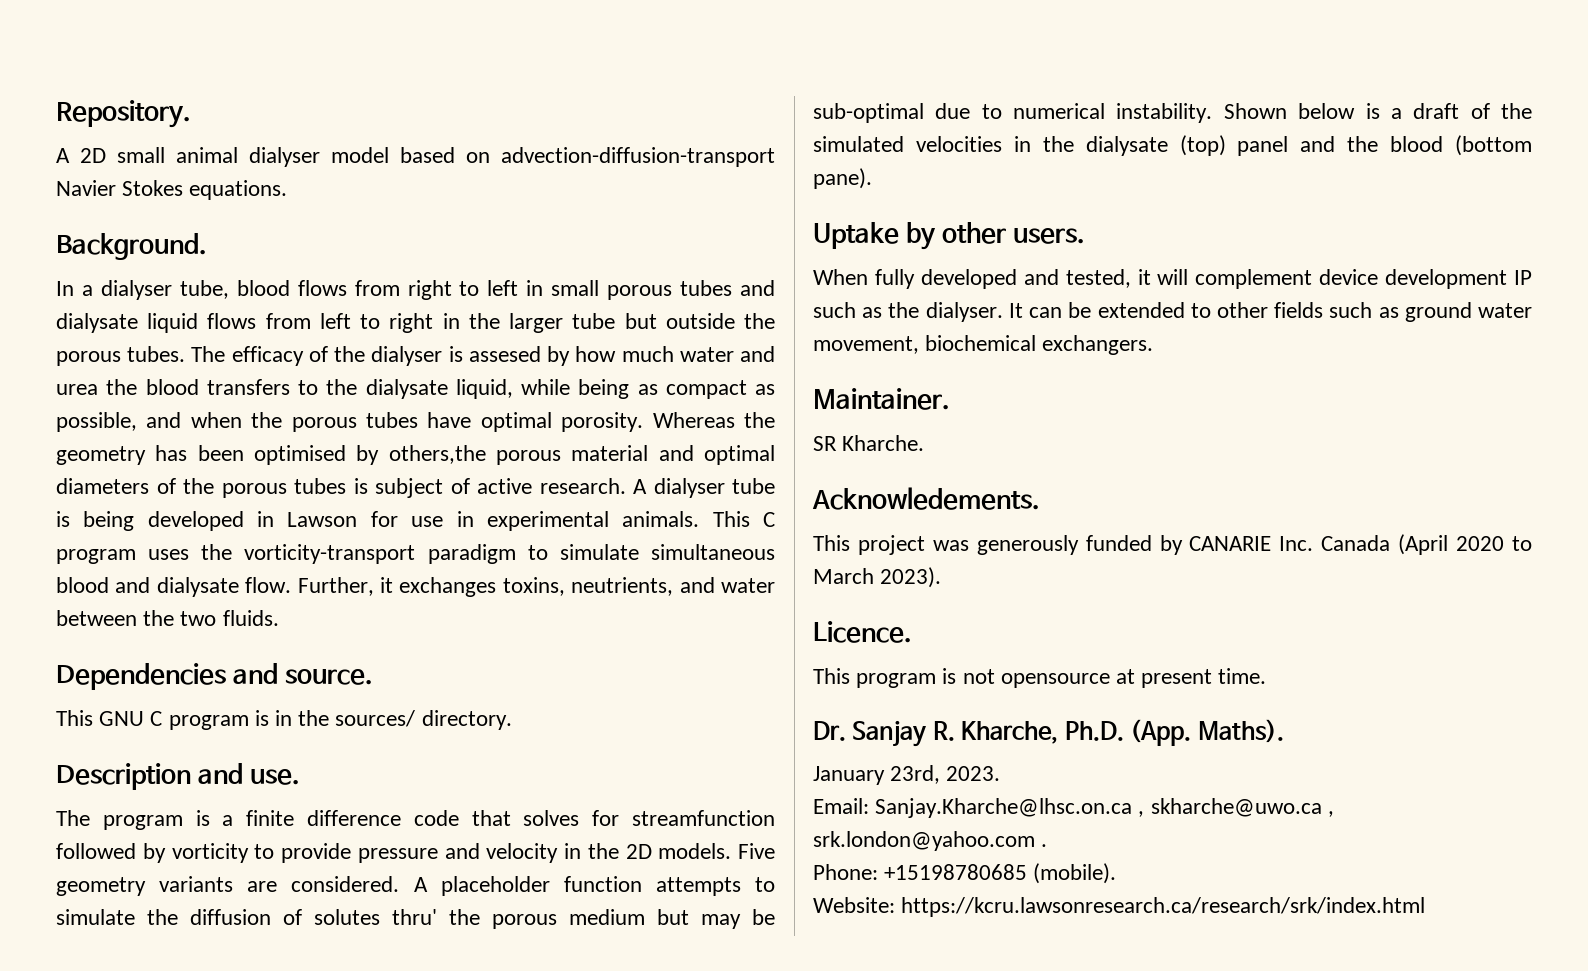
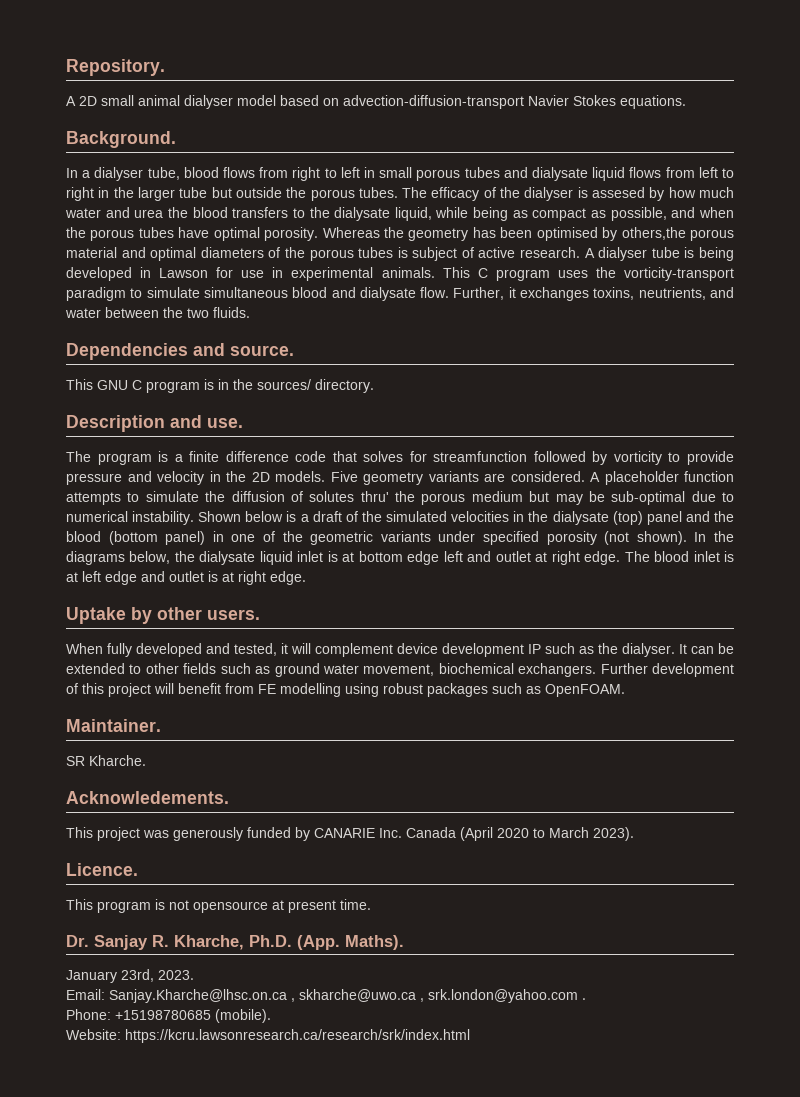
[813,168,872,189] pane). -> [165,531,735,545] [66,551,735,565] [66,571,306,585] panel) in one of the geometric variants under specified porosity (not shown). In the diagrams below, the dialysate liquid inlet is at bottom edge left and outlet at right edge. The blood inlet is at left edge and outlet is at right edge.
(1154, 345) none -> [600,663,734,677] [66,683,625,697] Further development of this project will benefit from FE modelling using robust packages such as OpenFOAM.

